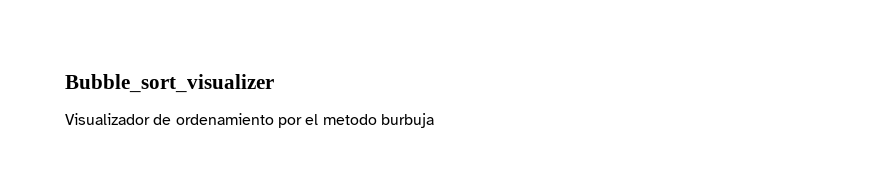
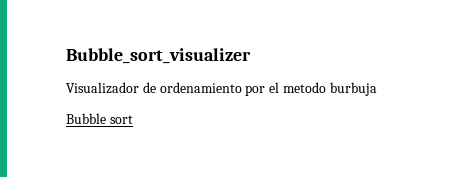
(434, 120) none -> [66,113,133,124] // Bubble sort

